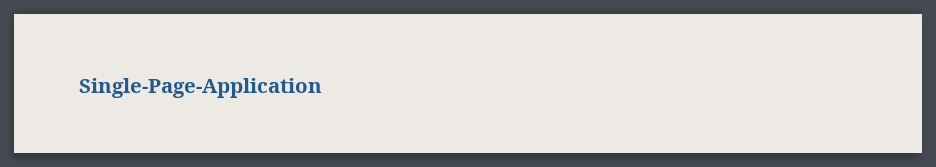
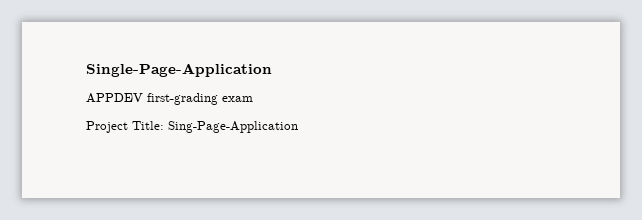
(322, 88) none -> [86,93,253,105] [86,121,298,133] // APPDEV first-grading exam // Project Title: Sing-Page-Application

